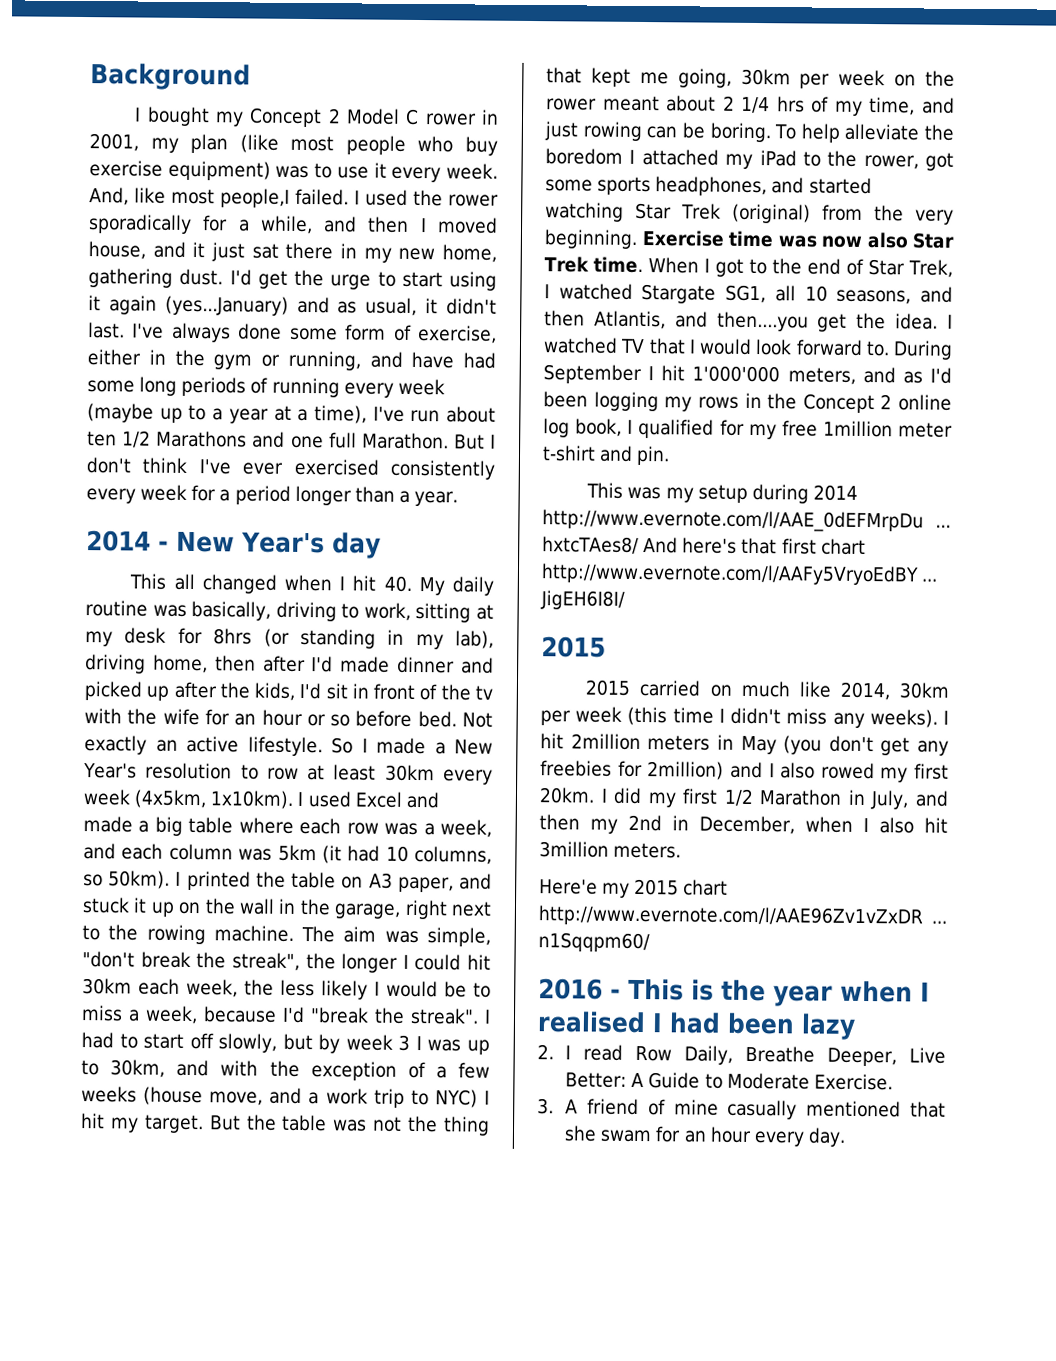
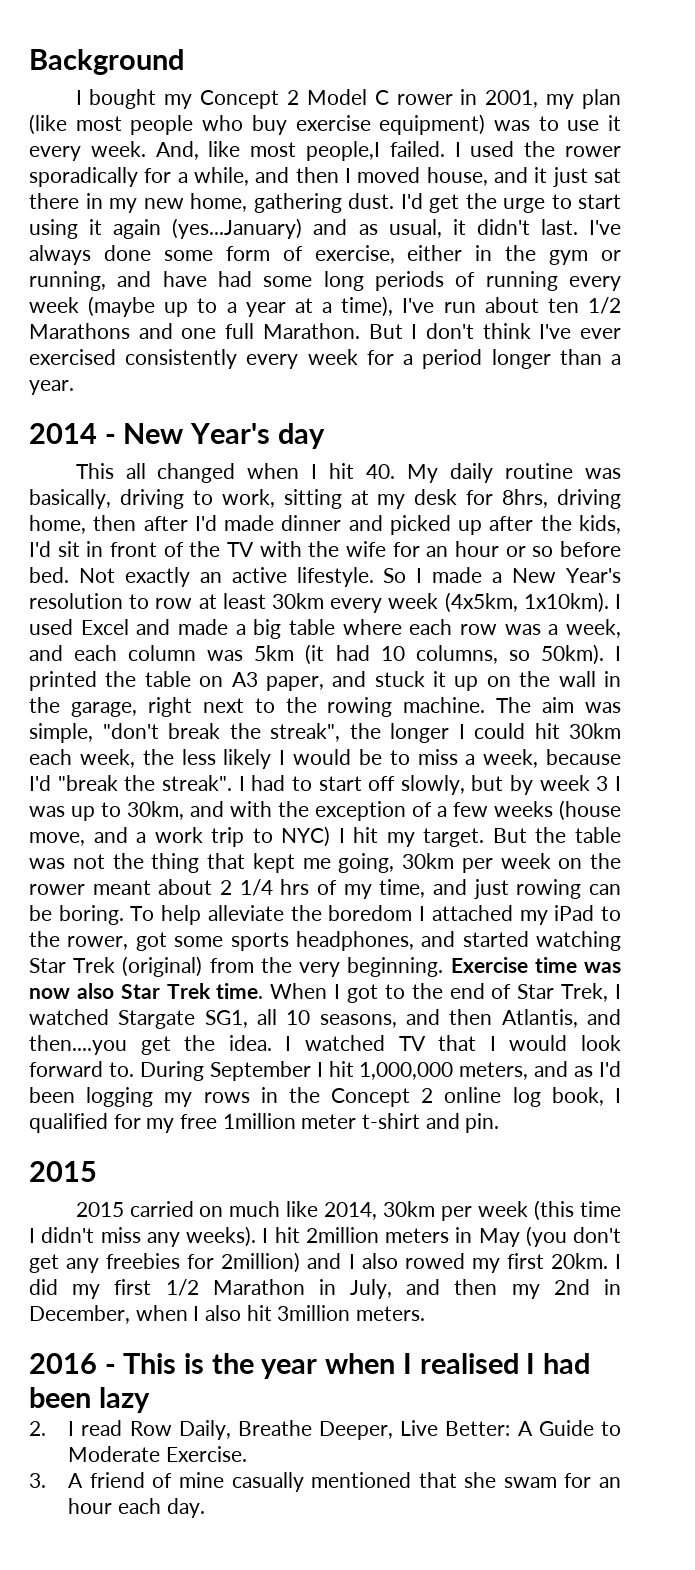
[213,628,494,650] 8hrs (or standing in my lab), -> [502,489,549,508] 8hrs,
[475,685,494,700] tv -> [226,542,254,557] TV
[692,365,781,383] 1'000'000 -> [359,1062,454,1080] 1,000,000
[586,482,858,504] [542,509,951,533] [542,536,866,555] [541,563,938,586] [540,590,625,610] // This was my setup during 2014 http://www.evernote.com/l/AAE_0dEFMrpDu ... hxtcTAes8/ And here's that first chart http://www.evernote.com/l/AAFy5VryoEdBY ... JigEH6I8I/ -> (500, 1123) none
[539,878,729,898] [538,905,947,928] [538,932,650,953] // Here'e my 2015 chart http://www.evernote.com/l/AAE96Zv1vZxDR ... n1Sqqpm60/ -> (426, 1313) none
[753,1131,804,1147] every -> [117,1498,161,1514] each

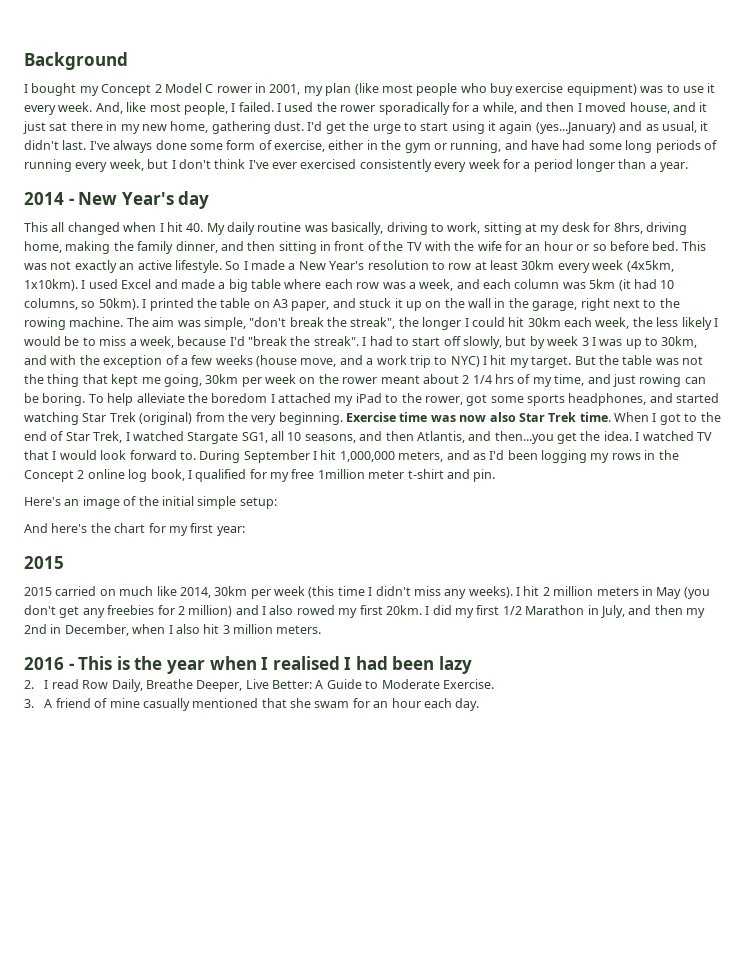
[305,141,380,161] people,I -> [183,102,236,115] people, I
[29,296,621,317] [29,323,403,339] week (maybe up to a year at a time), I've run about ten 1/2 Marathons and one full Marathon. But -> [109,159,169,171] week, but
[93,515,621,535] [29,541,80,557] then after I'd made dinner and picked up after the kids, I'd sit -> [65,241,317,254] making the family dinner, and then sitting
[78,568,115,583] Not -> [681,241,706,251] [24,261,72,270] This was not
[29,1035,127,1055] then....you -> [494,431,554,444] then...you
(500, 1123) none -> [24,496,277,509] [24,523,245,536] // Here's an image of the initial simple setup: // And here's the chart for my first year:
[305,1227,379,1243] 2million -> [542,586,594,596] 2 million
[221,1252,301,1273] 2million) -> [177,605,233,617] 2 million)
[277,1305,351,1321] 3million -> [222,624,273,634] 3 million

